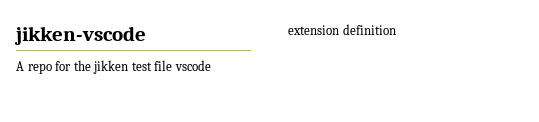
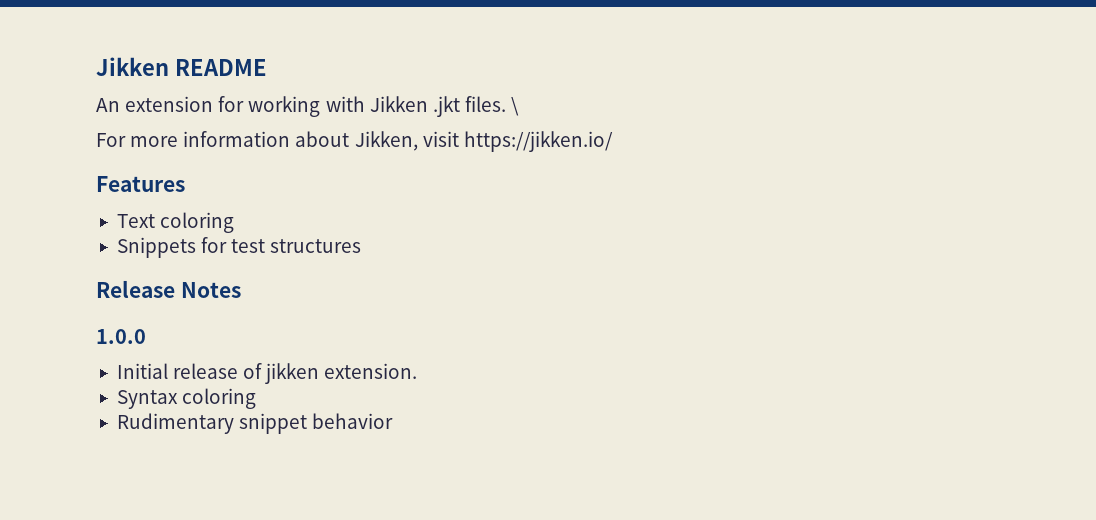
[14,26,146,45] [16,60,211,74] [288,24,396,35] jikken-vscode // A repo for the jikken test file vscode extension definition -> [96,57,267,76] [96,96,520,117] [96,131,613,152] [96,176,185,192] [116,212,235,233] [116,237,362,258] [96,280,241,298] [96,329,146,344] [116,363,418,384] [116,388,257,409] [116,413,394,434] Jikken README // An extension for working with Jikken .jkt files. \ // For more information about Jikken, visit https://jikken.io/ // Features // Text coloring // Snippets for test structures // Release Notes // 1.0.0 // Initial release of jikken extension. // Syntax coloring // Rudimentary snippet behavior

